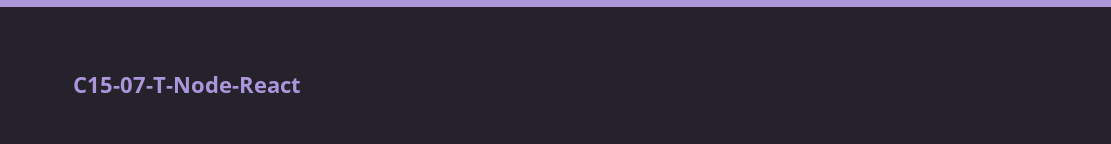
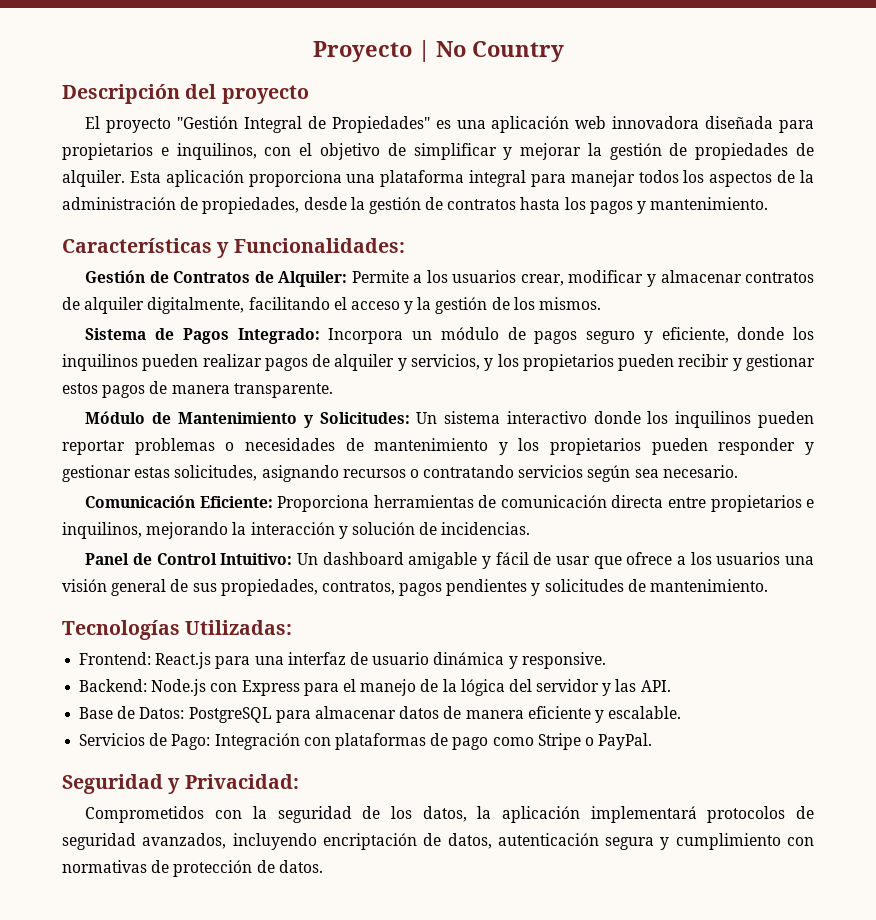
[73,76,301,93] C15-07-T-Node-React -> [312,40,564,62] [62,84,309,104] [85,116,814,133] [62,143,815,160] [62,170,814,187] [62,197,769,214] [62,238,405,258] [85,270,815,287] [62,297,602,314] [85,327,814,344] [62,354,816,371] [62,381,333,398] [85,411,814,428] [62,438,814,455] [62,465,738,482] [85,495,815,512] [62,522,531,539] [85,552,815,569] [62,579,769,596] [62,620,293,640] [79,652,606,669] [79,679,671,696] [79,706,682,723] [79,733,653,750] [62,774,299,794] [85,806,814,823] [62,833,814,850] [62,860,323,877] Proyecto | No Country // Descripción del proyecto // El proyecto "Gestión Integral de Propiedades" es una aplicación web innovadora diseñada para propietarios e inquilinos, con el objetivo de simplificar y mejorar la gestión de propiedades de alquiler. Esta aplicación proporciona una plataforma integral para manejar todos los aspectos de la administración de propiedades, desde la gestión de contratos hasta los pagos y mantenimiento. // Características y Funcionalidades: // Gestión de Contratos de Alquiler: Permite a los usuarios crear, modificar y almacenar contratos de alquiler digitalmente, facilitando el acceso y la gestión de los mismos. // Sistema de Pagos Integrado: Incorpora un módulo de pagos seguro y eficiente, donde los inquilinos pueden realizar pagos de alquiler y servicios, y los propietarios pueden recibir y gestionar estos pagos de manera transparente. // Módulo de Mantenimiento y Solicitudes: Un sistema interactivo donde los inquilinos pueden reportar problemas o necesidades de mantenimiento y los propietarios pueden responder y gestionar estas solicitudes, asignando recursos o contratando servicios según sea necesario. // Comunicación Eficiente: Proporciona herramientas de comunicación directa entre propietarios e inquilinos, mejorando la interacción y solución de incidencias. // Panel de Control Intuitivo: Un dashboard amigable y fácil de usar que ofrece a los usuarios una visión general de sus propiedades, contratos, pagos pendientes y solicitudes de mantenimiento. // Tecnologías Utilizadas: // Frontend: React.js para una interfaz de usuario dinámica y responsive. // Backend: Node.js con Express para el manejo de la lógica del servidor y las API. // Base de Datos: PostgreSQL para almacenar datos de manera eficiente y escalable. // Servicios de Pago: Integración con plataformas de pago como Stripe o PayPal. // Seguridad y Privacidad: // Comprometidos con la seguridad de los datos, la aplicación implementará protocolos de seguridad avanzados, incluyendo encriptación de datos, autenticación segura y cumplimiento con normativas de protección de datos.

